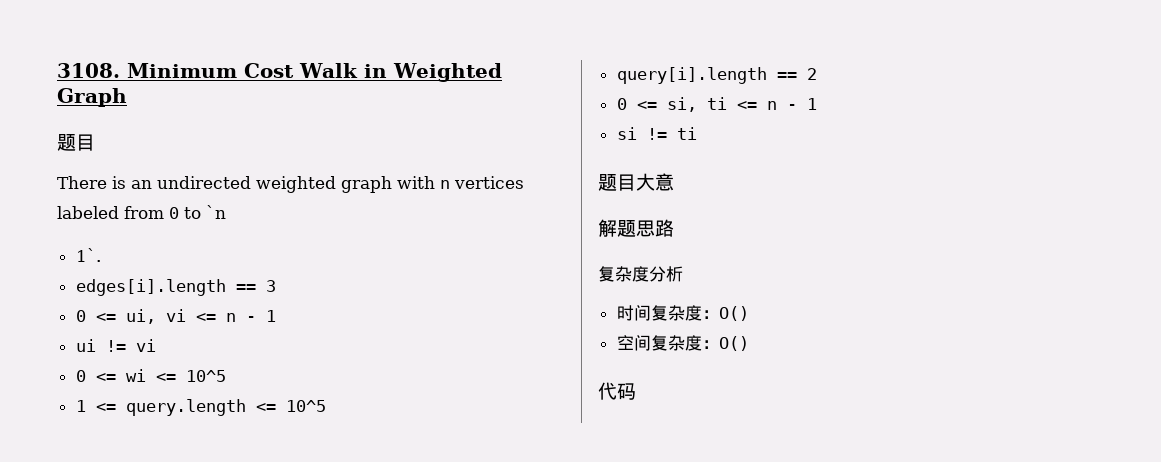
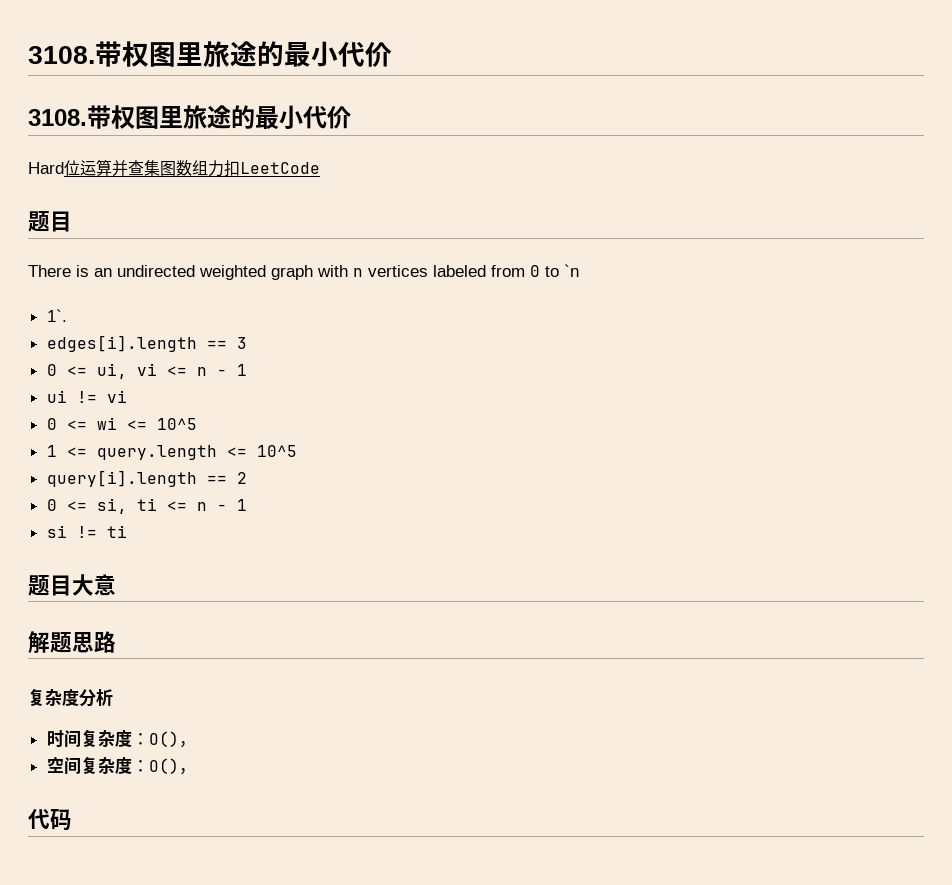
[57,63,502,82] [57,88,127,107] 3108. Minimum Cost Walk in Weighted Graph -> [28,41,392,67] [28,105,351,129] [28,159,320,177] 3108.带权图里旅途的最小代价 // 3108.带权图里旅途的最小代价 // Hard位运算并查集图数组力扣LeetCode
(749, 313) none -> [178,741,196,748] ，
(749, 343) none -> [178,768,196,775] ，

